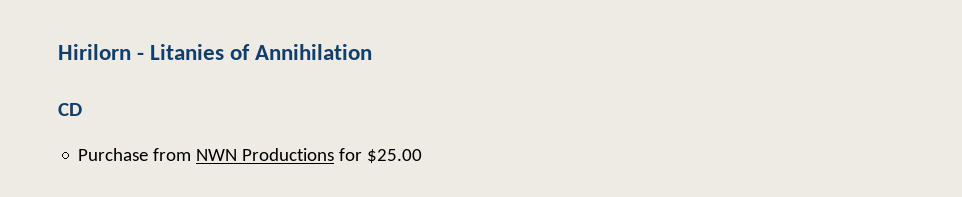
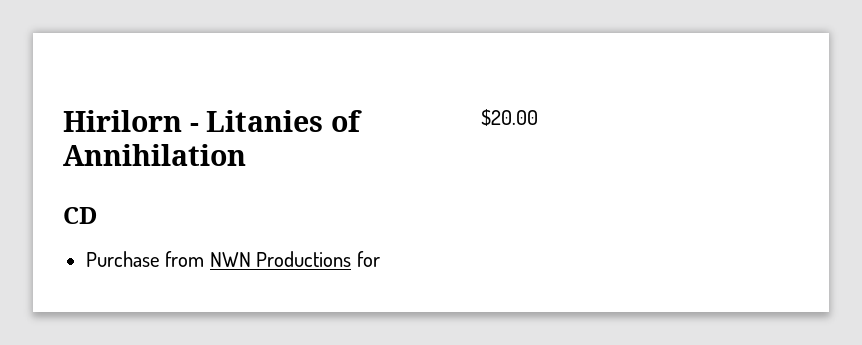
[367,149,423,163] $25.00 -> [480,109,538,126] $20.00

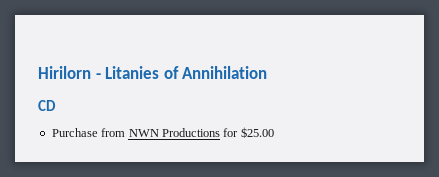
[480,109,538,126] $20.00 -> [240,127,274,138] $25.00

